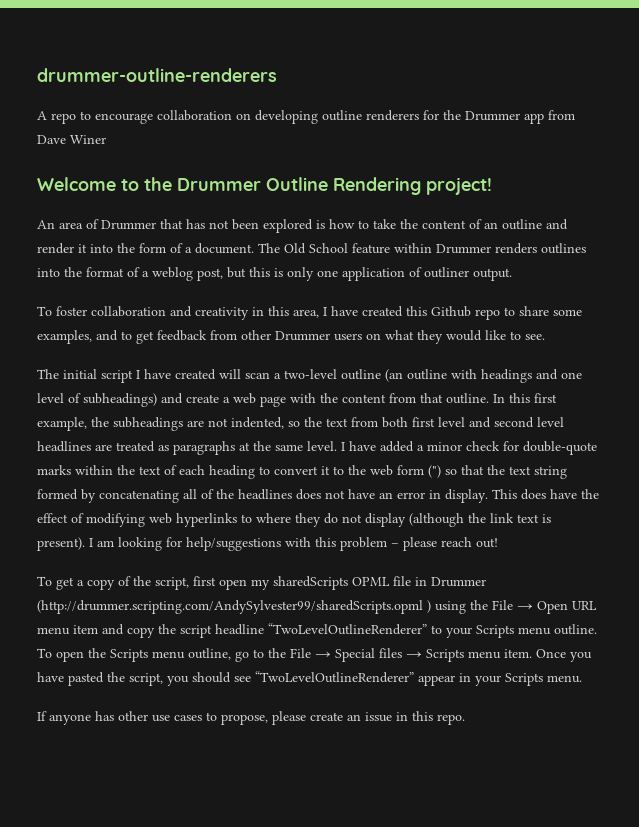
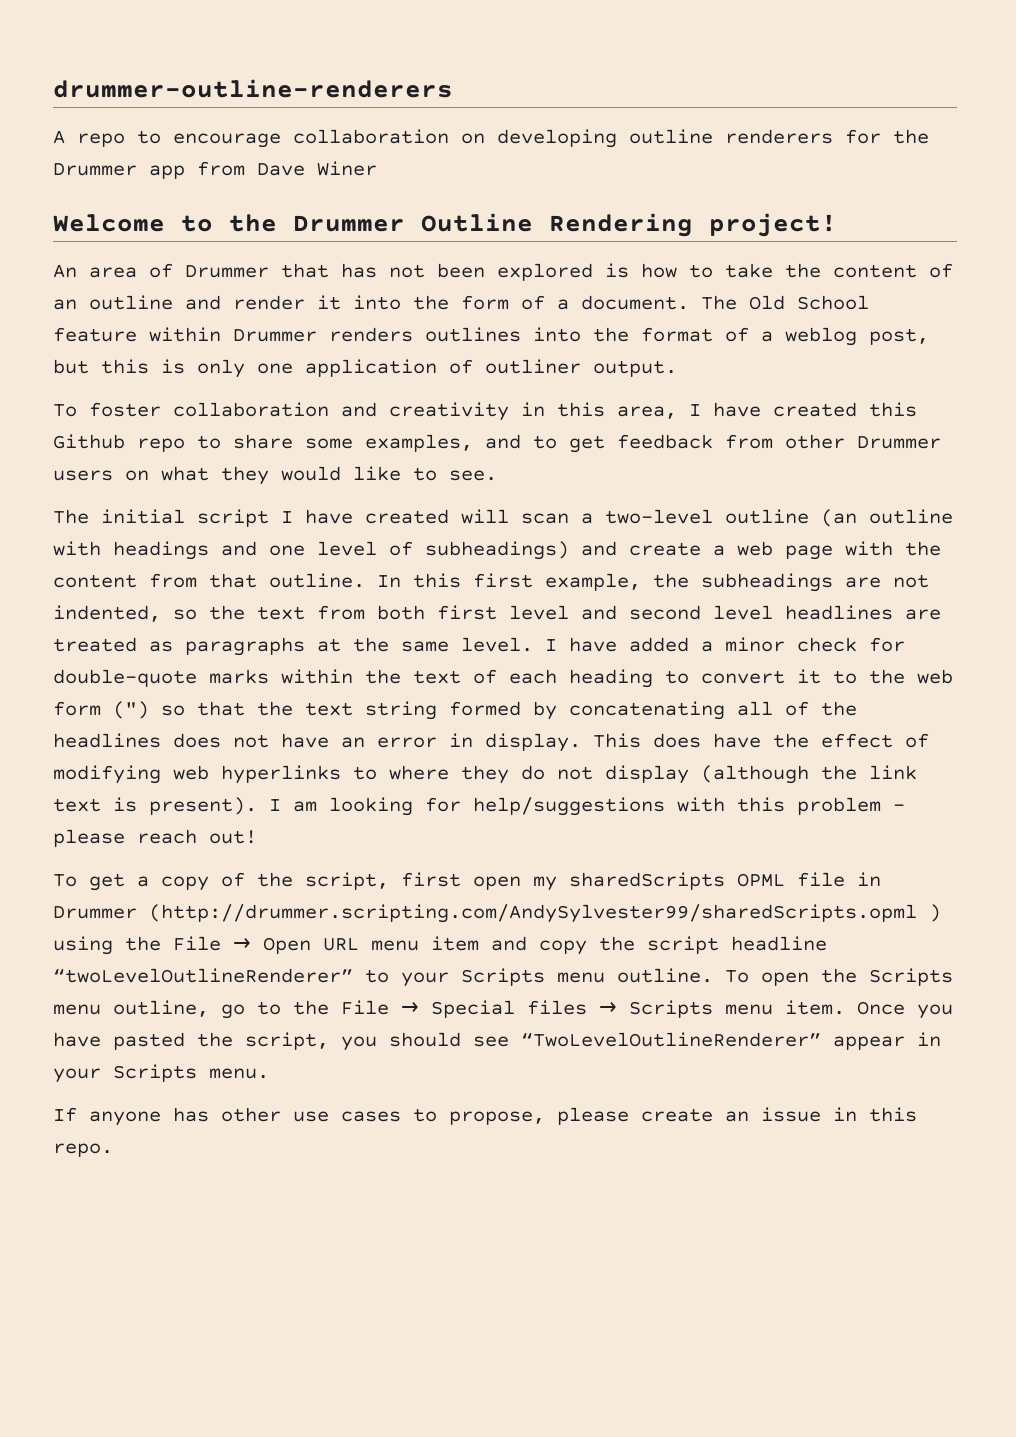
[268,623,427,635] “TwoLevelOutlineRenderer” -> [53,968,353,983] “twoLevelOutlineRenderer”

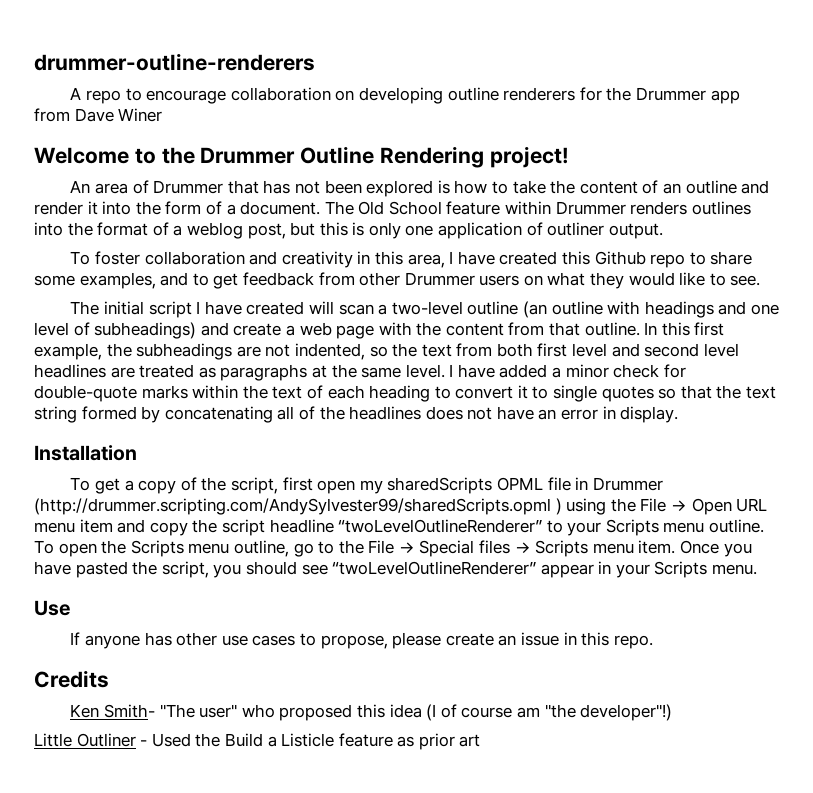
[869,669,953,684] [53,701,149,719] the web form (") -> [553,385,654,402] single quotes
[593,733,929,748] [53,765,917,784] [53,797,905,816] [53,829,257,847] This does have the effect of modifying web hyperlinks to where they do not display (although the link text is present). I am looking for help/suggestions with this problem – please reach out! -> [34,445,137,461] // Installation
[521,1032,821,1047] “TwoLevelOutlineRenderer” -> [332,561,537,575] “twoLevelOutlineRenderer”
(269, 1073) none -> [34,600,70,616] // Use
(113, 1150) none -> [34,670,109,688] [70,704,673,721] [34,733,481,750] // Credits // Ken Smith- "The user" who proposed this idea (I of course am "the developer"!) // Little Outliner - Used the Build a Listicle feature as prior art

